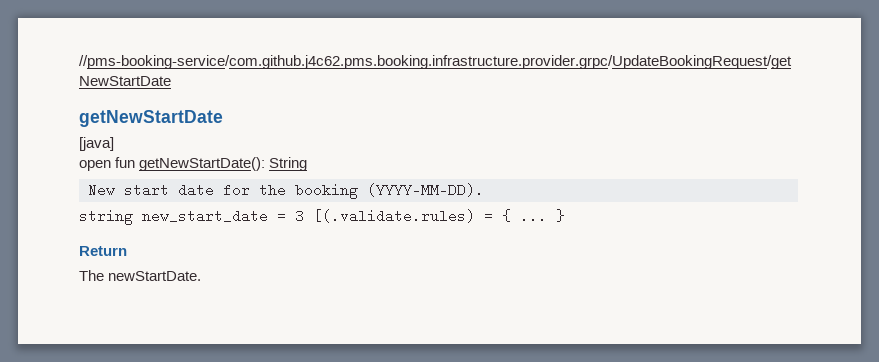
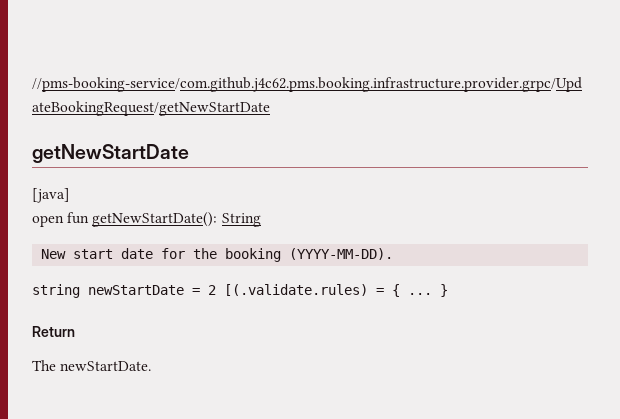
[142,209,304,223] new_start_date = 3 -> [88,285,216,295] newStartDate = 2

